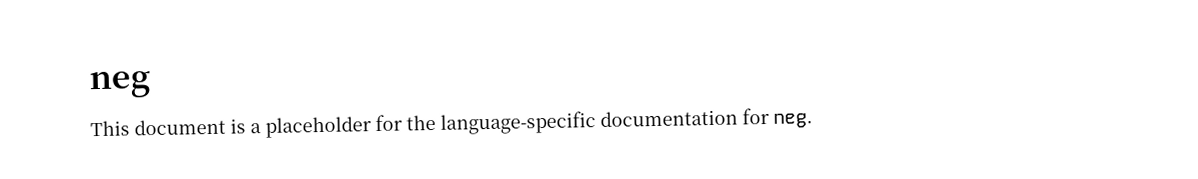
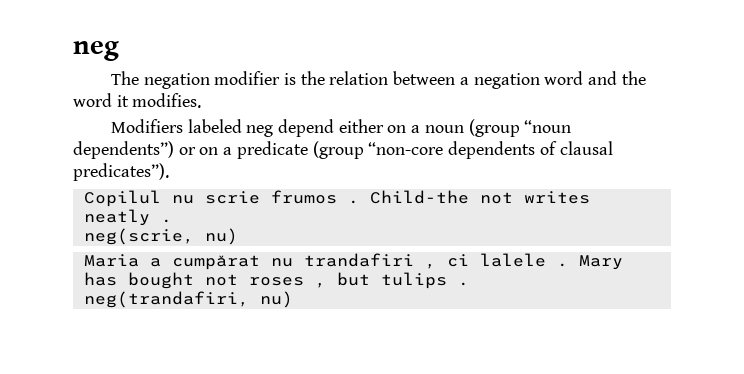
[90,107,813,138] This document is a placeholder for the language-specific documentation for neg. -> [110,71,646,89] [73,93,202,108] [110,119,572,137] [73,141,613,159] [73,163,169,181] [83,190,590,207] [83,209,172,226] [83,228,238,245] [83,253,623,270] [83,272,469,289] [83,291,293,308] The negation modifier is the relation between a negation word and the word it modifies. // Modifiers labeled neg depend either on a noun (group “noun dependents”) or on a predicate (group “non-core dependents of clausal predicates”). // Copilul nu scrie frumos . Child-the not writes neatly . // neg(scrie, nu) // Maria a cumpărat nu trandafiri , ci lalele . Mary has bought not roses , but tulips . // neg(trandafiri, nu)

